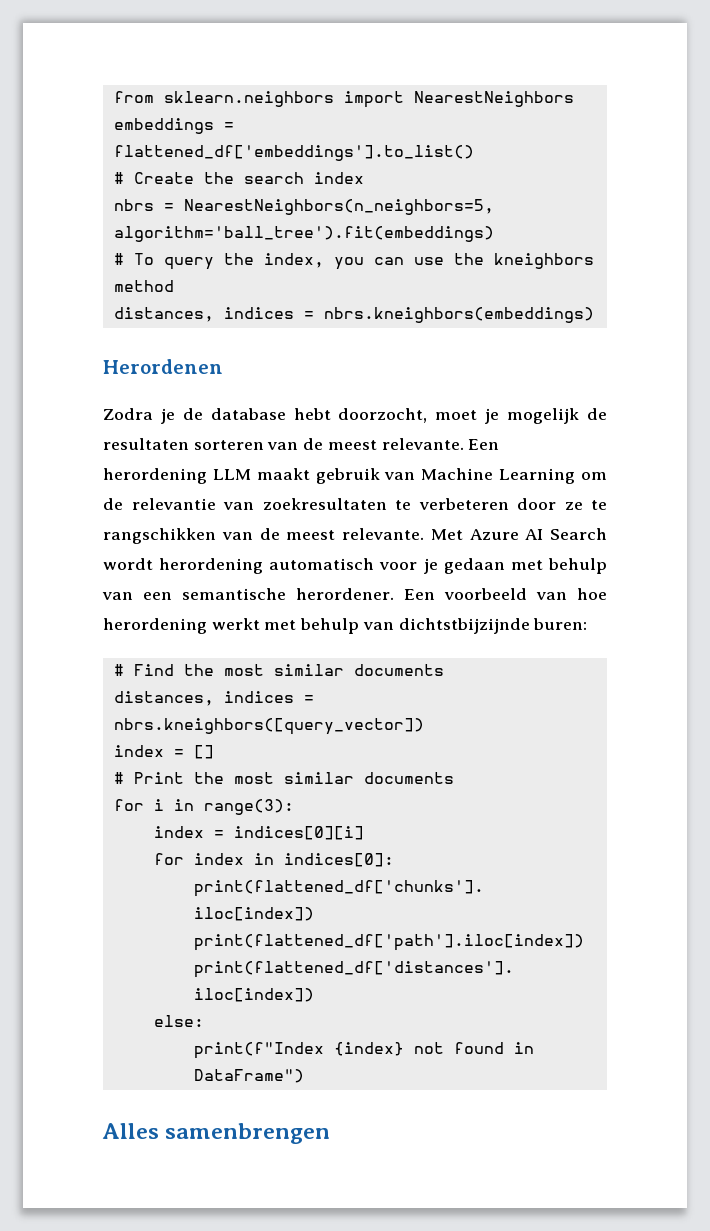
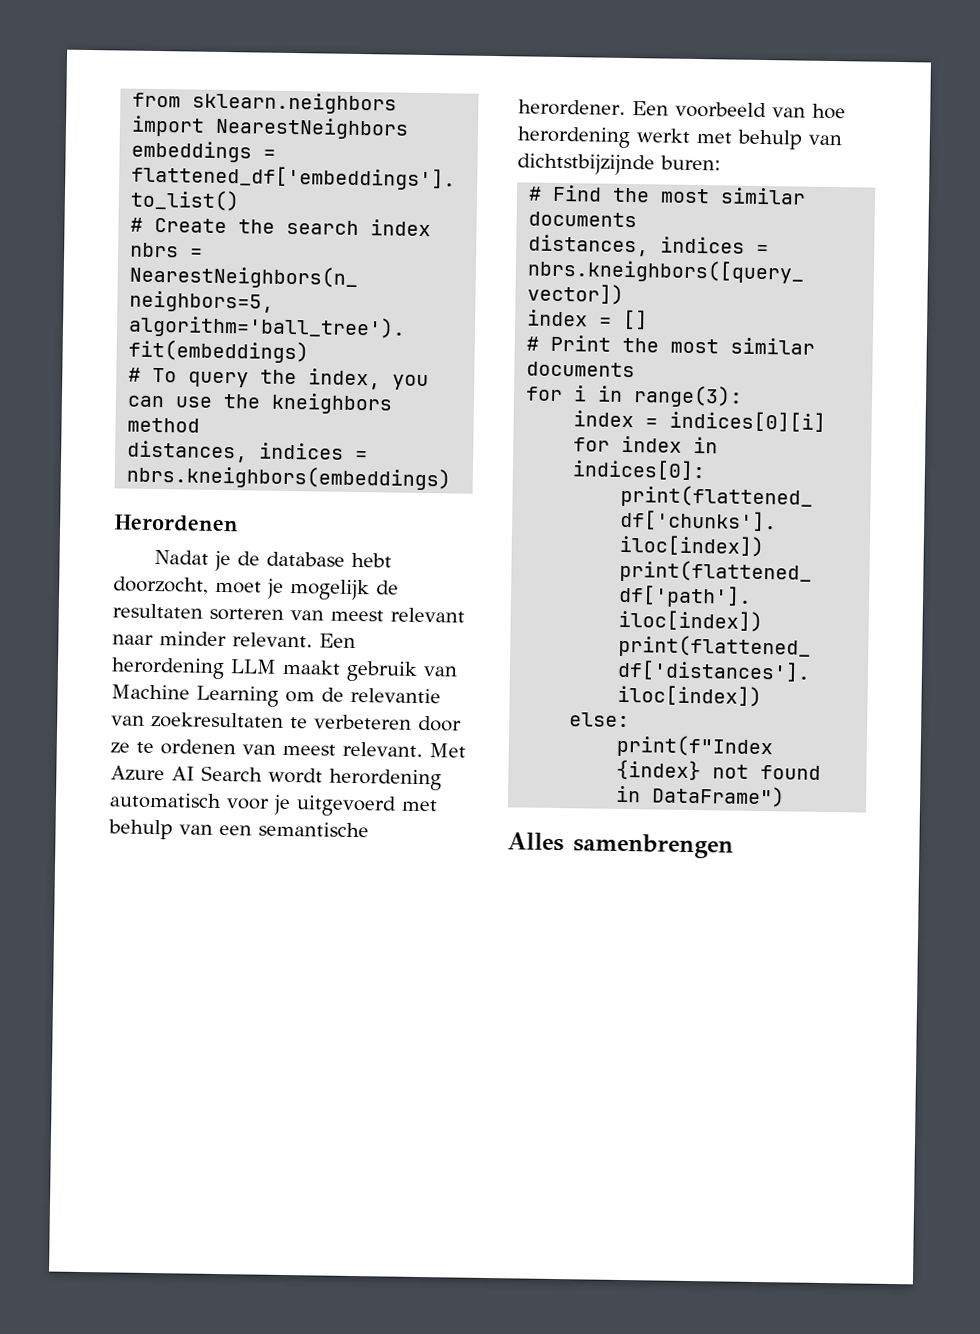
[103,408,153,420] Zodra -> [153,549,209,565] Nadat
[303,438,464,450] de meest relevante. -> [330,607,465,623] [112,631,313,648] meest relevant naar minder relevant.
[103,528,424,544] rangschikken van de meest relevante. -> [160,739,423,758] ordenen van meest relevant.
[443,558,505,574] gedaan -> [296,795,397,817] uitgevoerd

